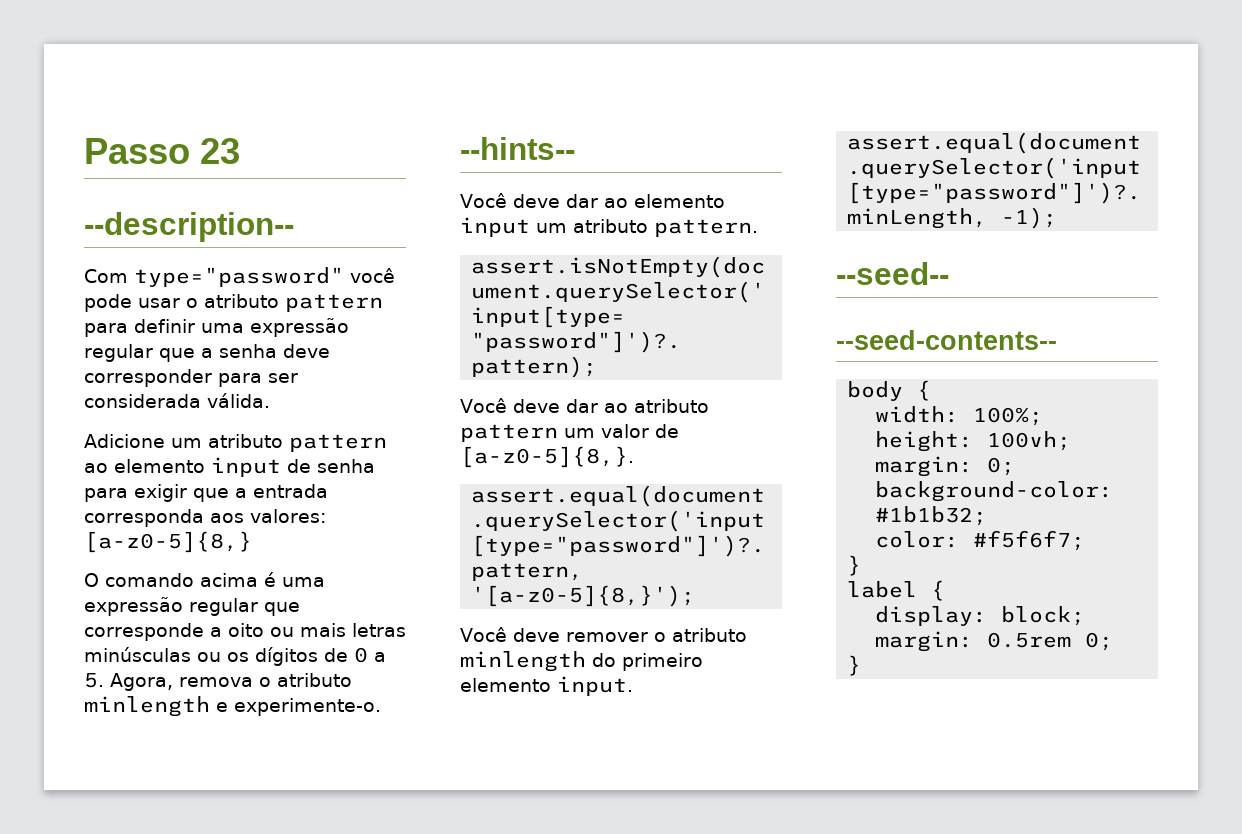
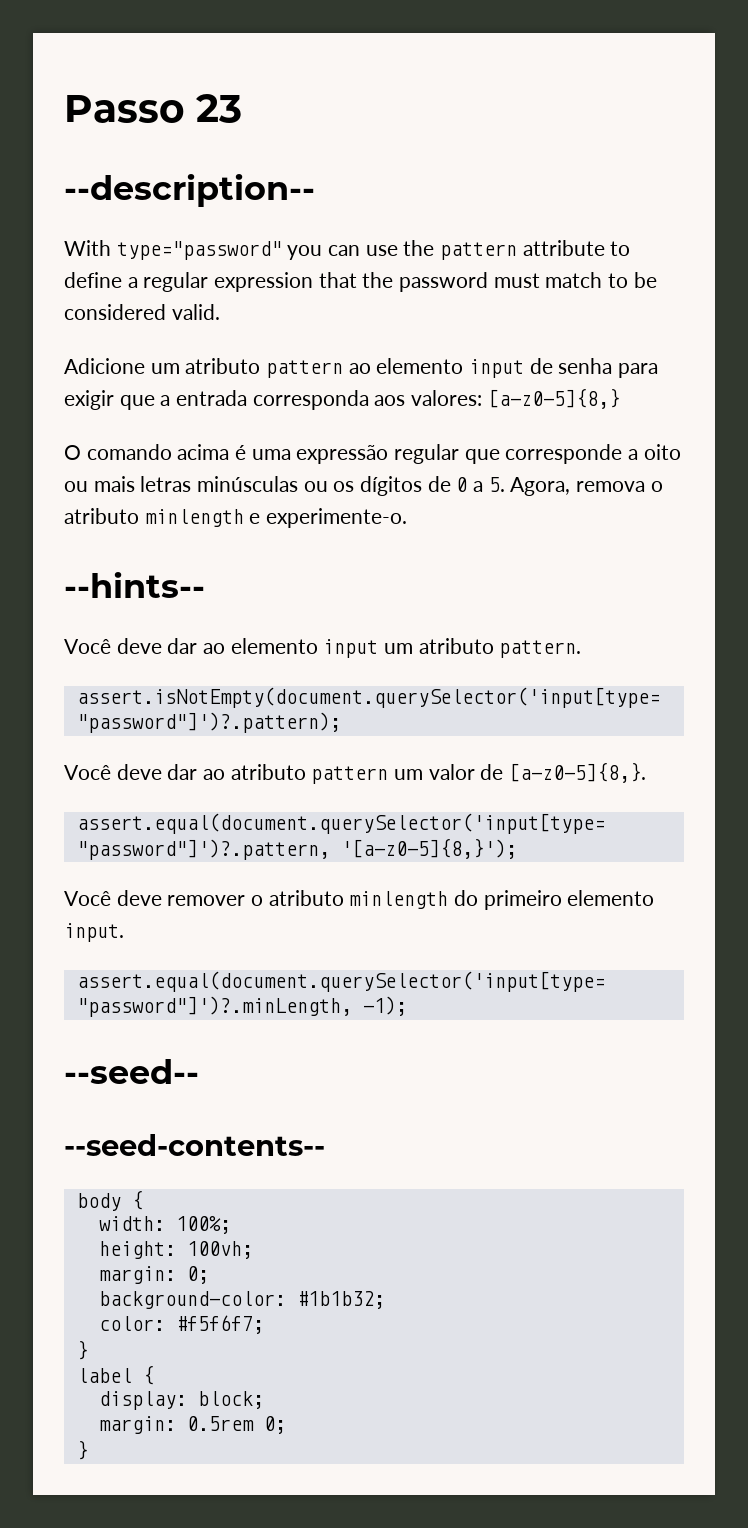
[84,267,395,287] [84,294,383,312] [84,318,349,337] [84,344,330,362] [84,369,298,387] [84,393,270,408] Com type="password" você pode usar o atributo pattern para definir uma expressão regular que a senha deve corresponder para ser considerada válida. -> [64,240,631,260] [64,272,657,292] [64,304,220,320] With type="password" you can use the pattern attribute to define a regular expression that the password must match to be considered valid.

